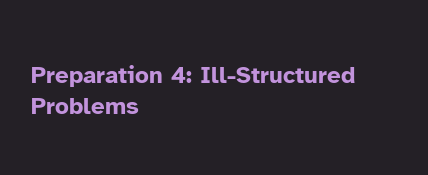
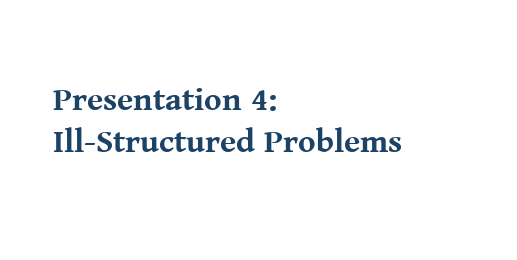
[31,65,163,87] Preparation -> [53,88,242,110] Presentation

